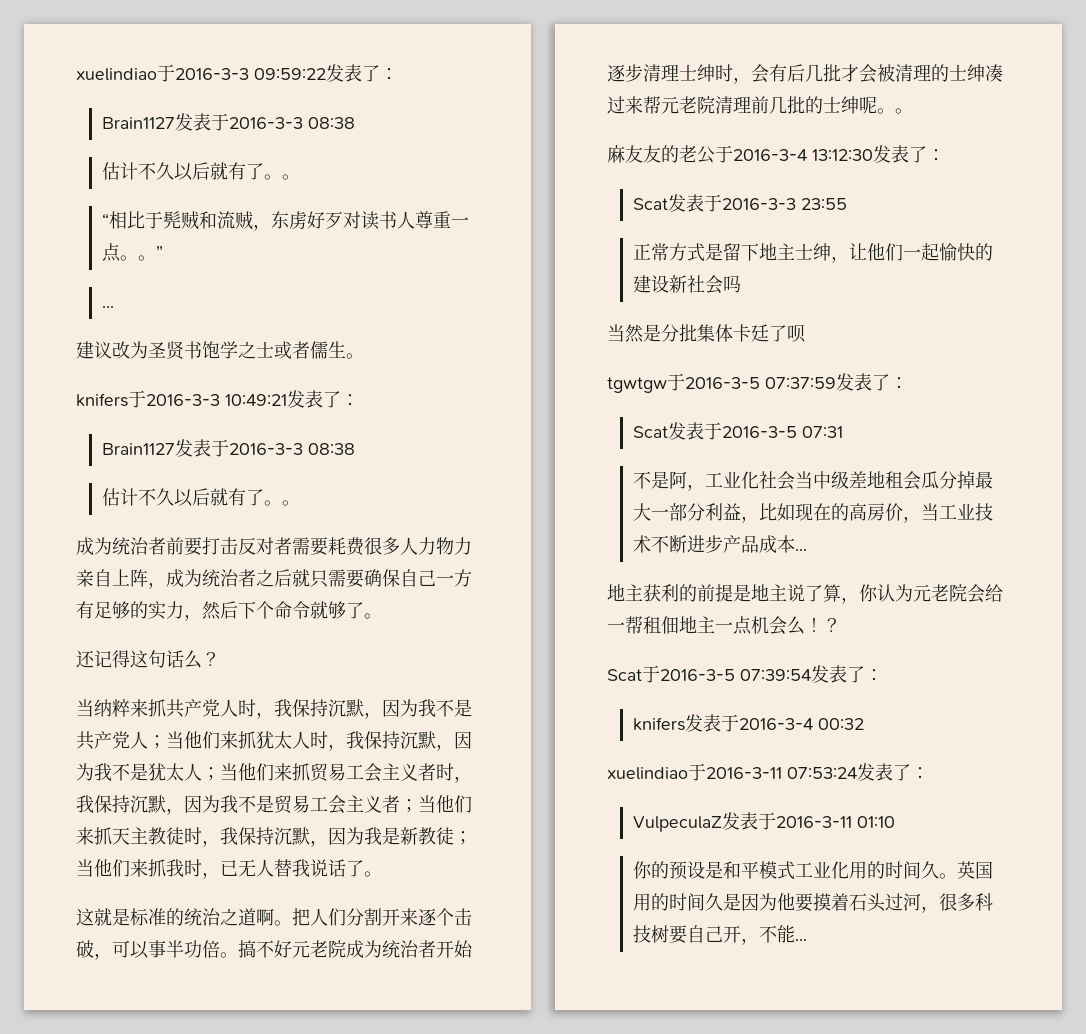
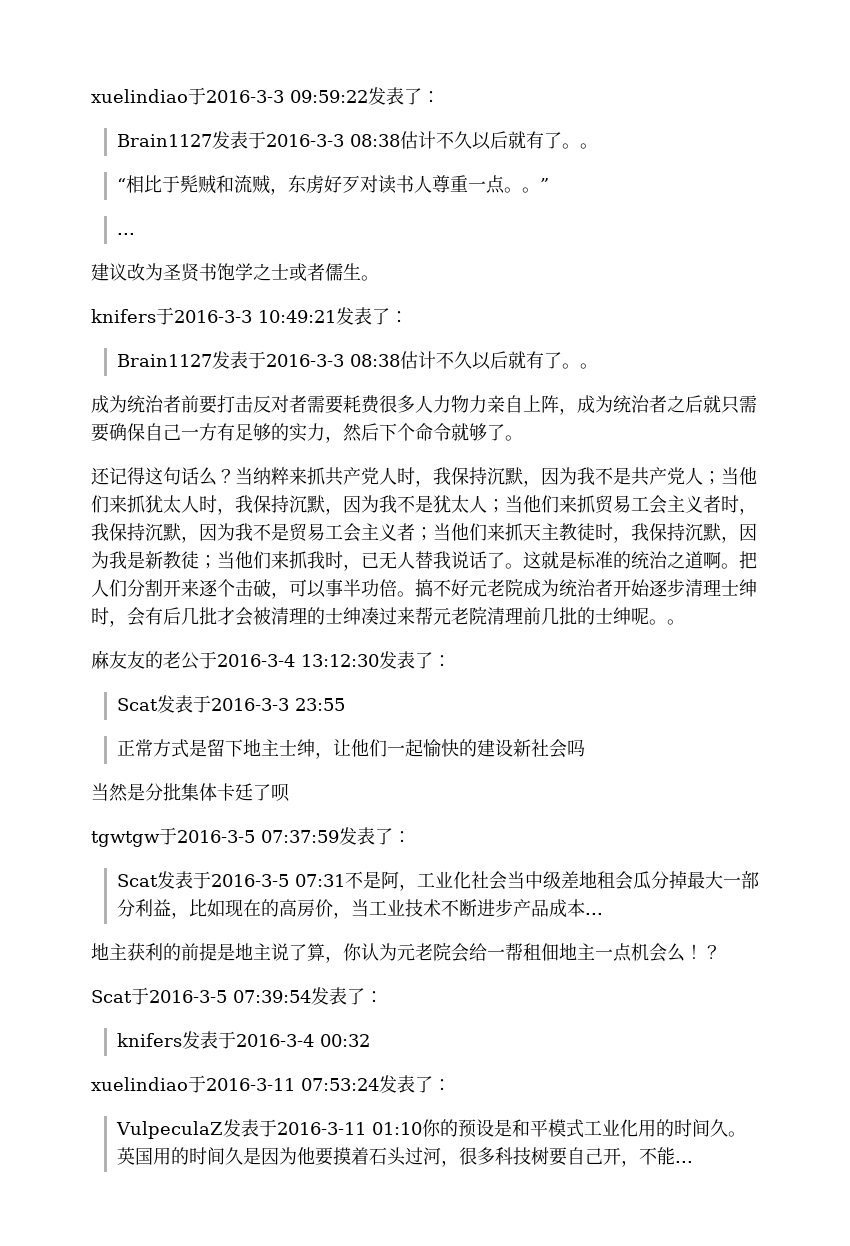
(355, 123) // -> (400, 140) none
(355, 449) // -> (400, 360) none
(220, 659) // -> (235, 476) none
(382, 874) // -> (523, 566) none
(843, 432) // -> (345, 880) none
(895, 822) // -> (422, 1128) none

